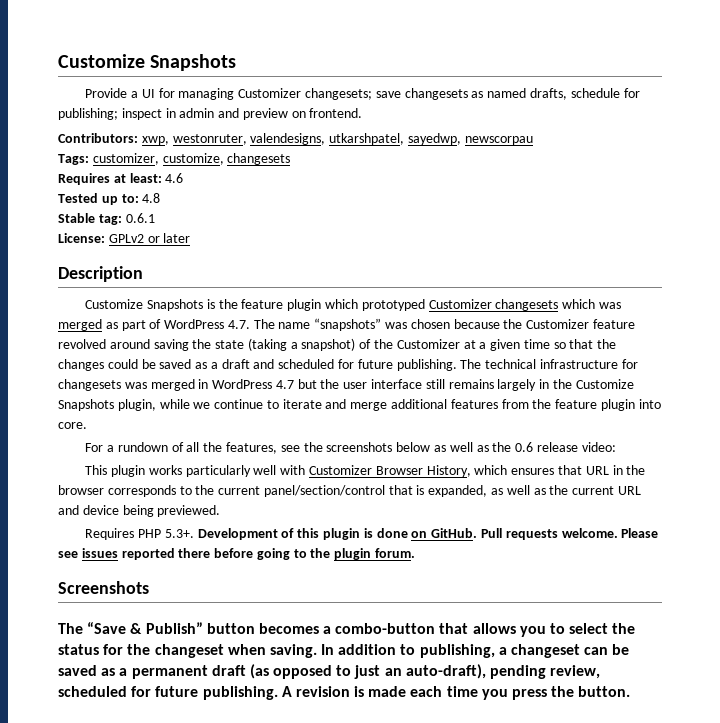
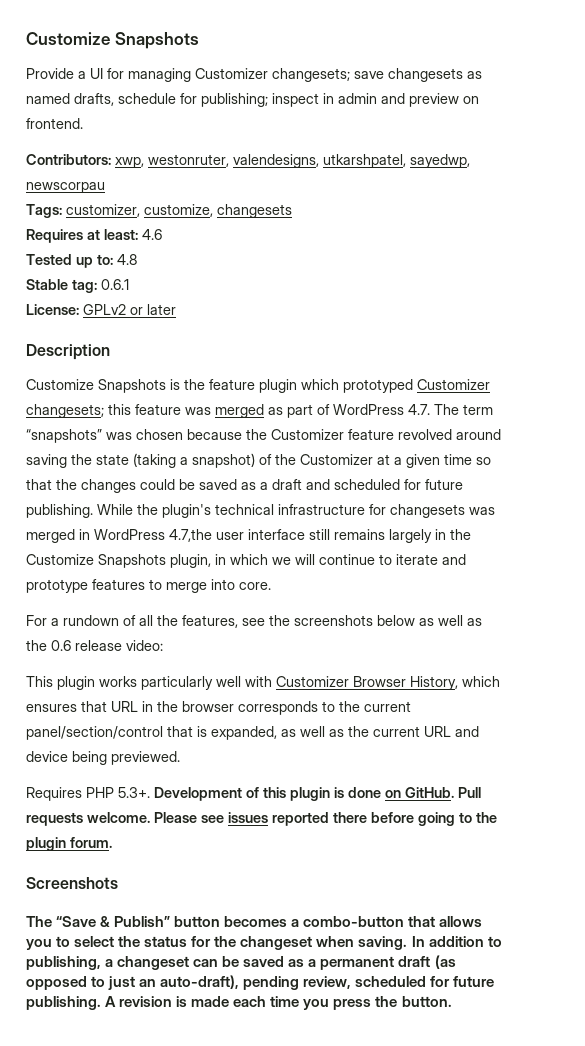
[495,299,596,311] changesets which -> [26,404,181,418] changesets; this feature
[278,322,311,329] name -> [463,404,493,415] term
[460,359,482,369] The -> [97,504,211,518] While the plugin's
[275,379,340,389] 4.7 but the -> [169,529,212,542] 4.7,the
[159,399,635,411] while we continue to iterate and merge additional features from the feature plugin -> [215,554,466,565] [26,579,207,593] in which we will continue to iterate and prototype features to merge

